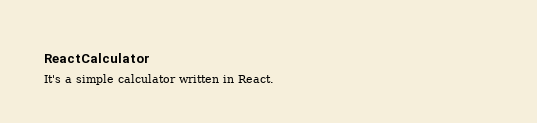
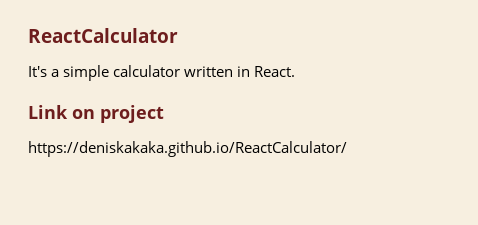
(274, 79) none -> [28,105,164,123] [28,141,347,157] // Link on project // https://deniskakaka.github.io/ReactCalculator/

